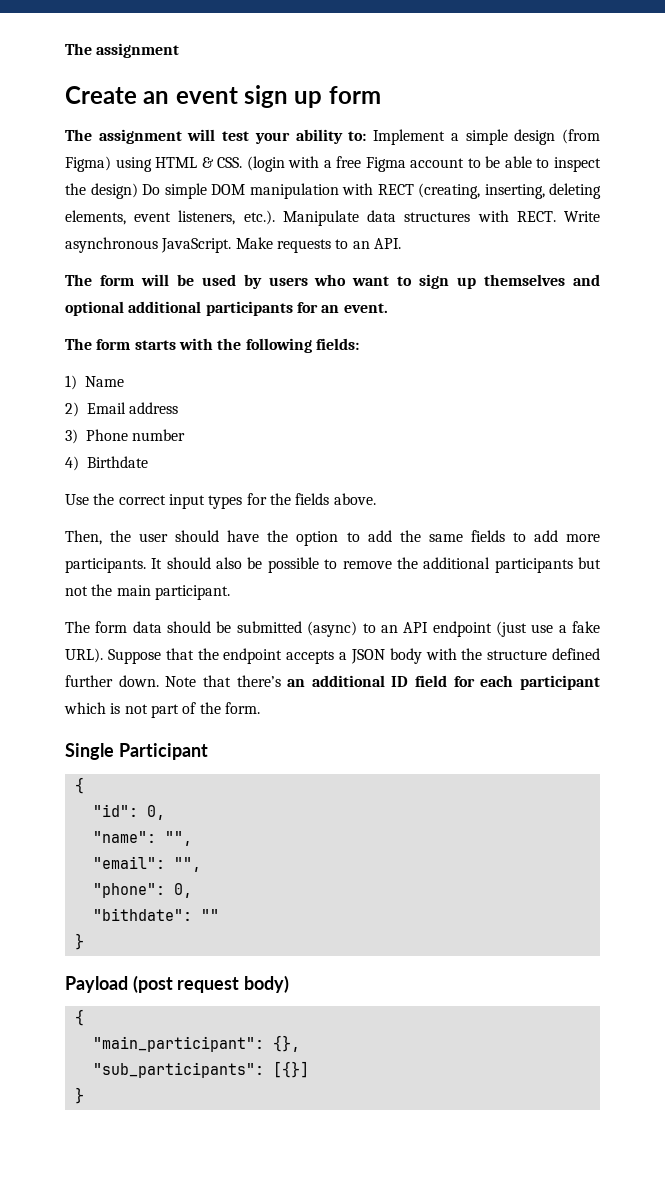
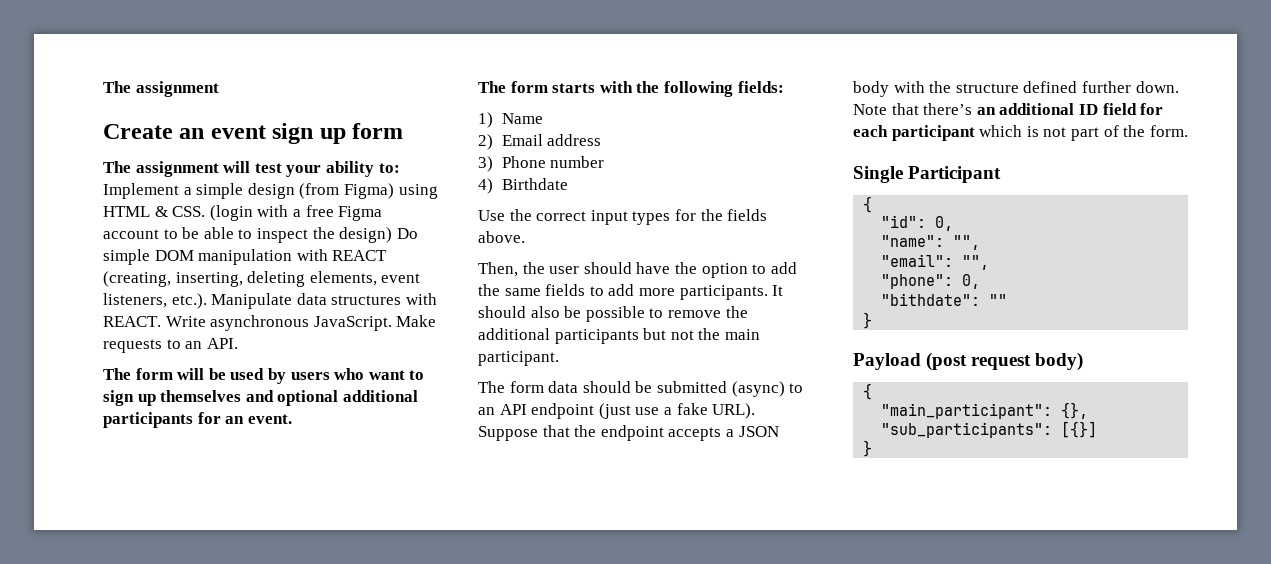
[377,184,414,195] RECT -> [332,250,388,261] REACT
[516,211,556,222] RECT. -> [103,316,161,327] REACT.

